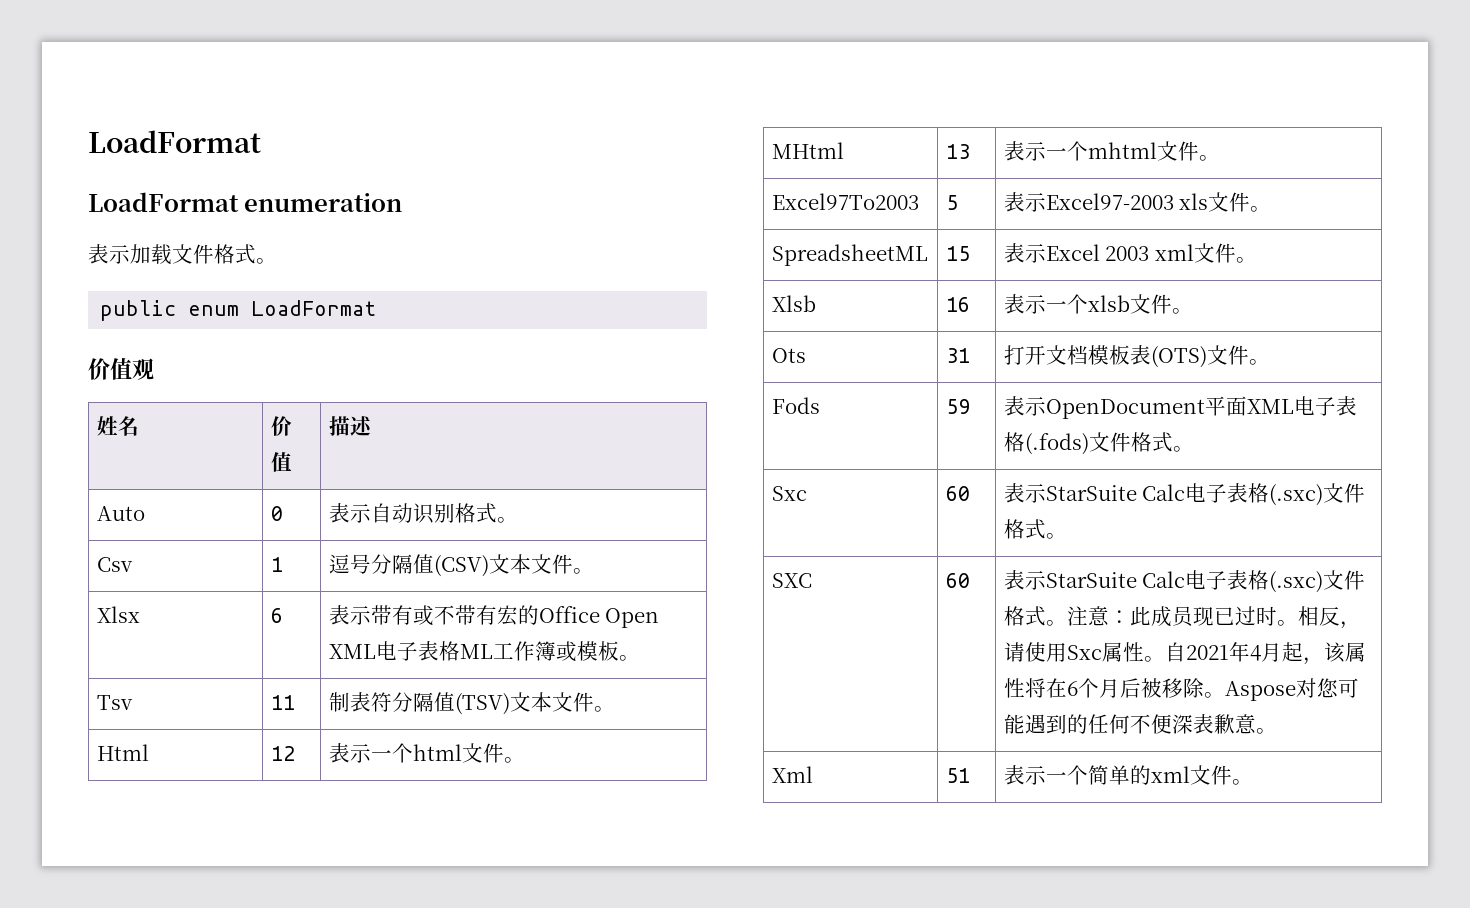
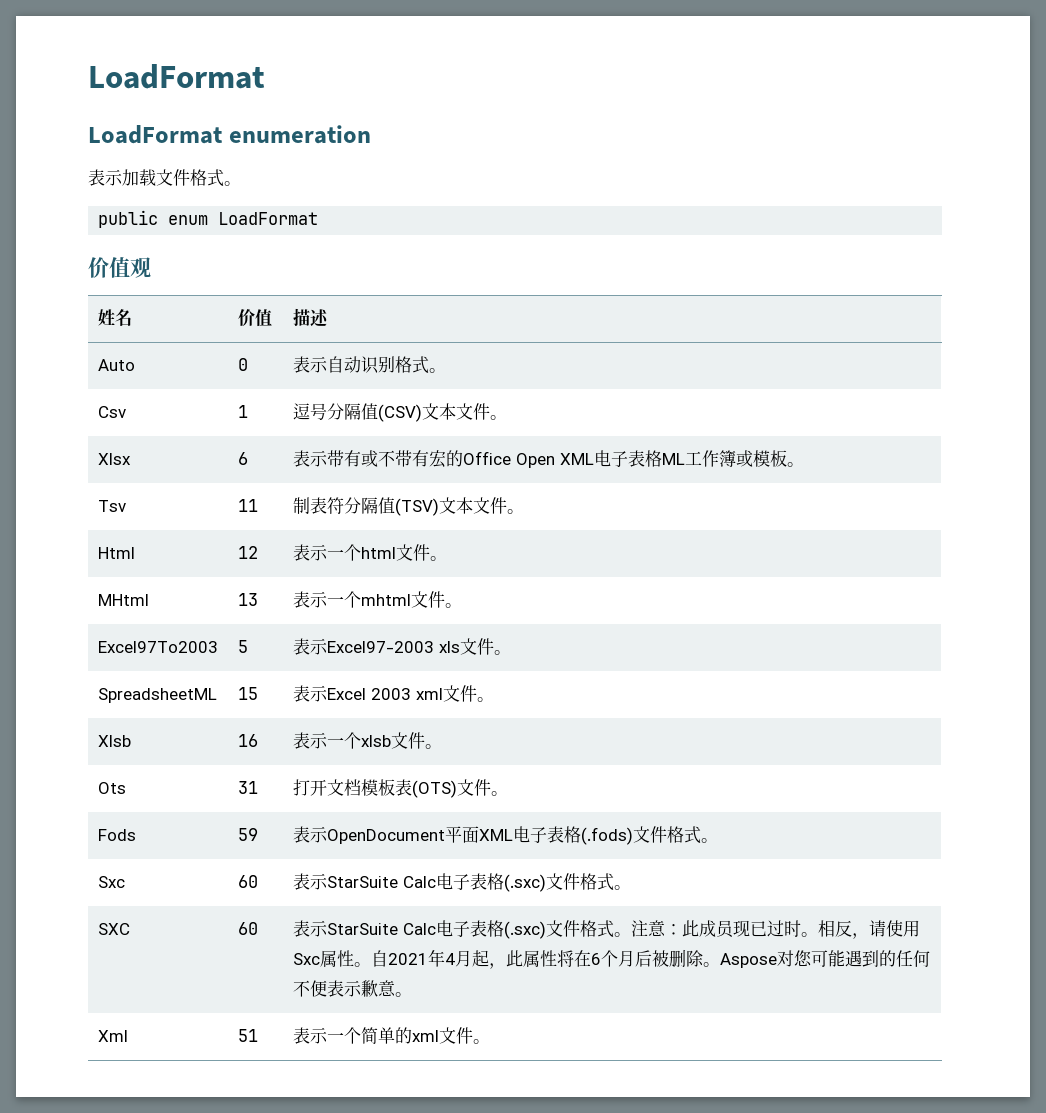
[1323,642,1345,663] 该 -> [505,950,523,967] 此
[1161,678,1183,698] 移 -> [668,949,686,967] 删
[1171,714,1214,734] 深表 -> [326,980,362,997] 表示

